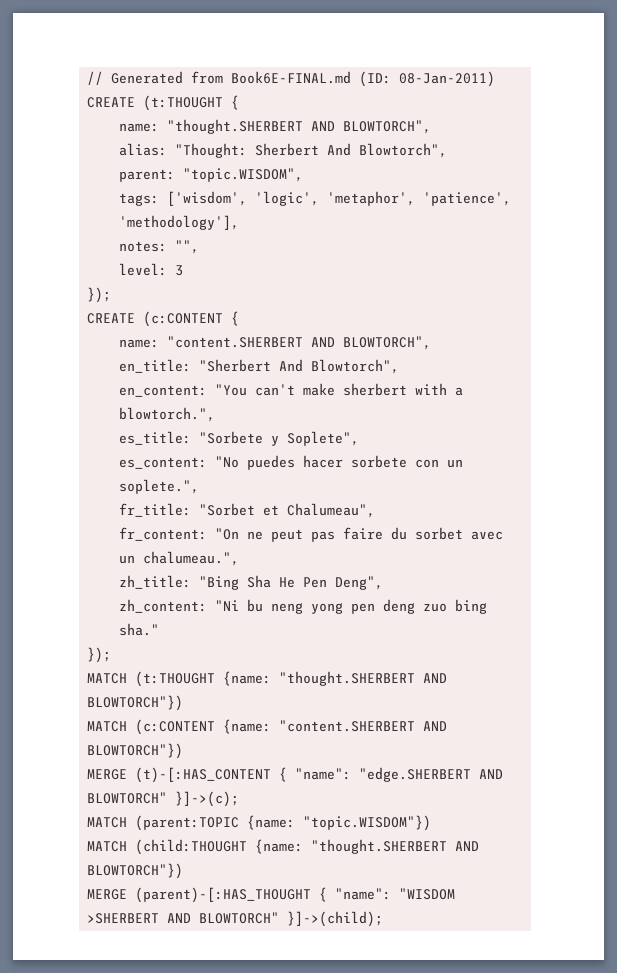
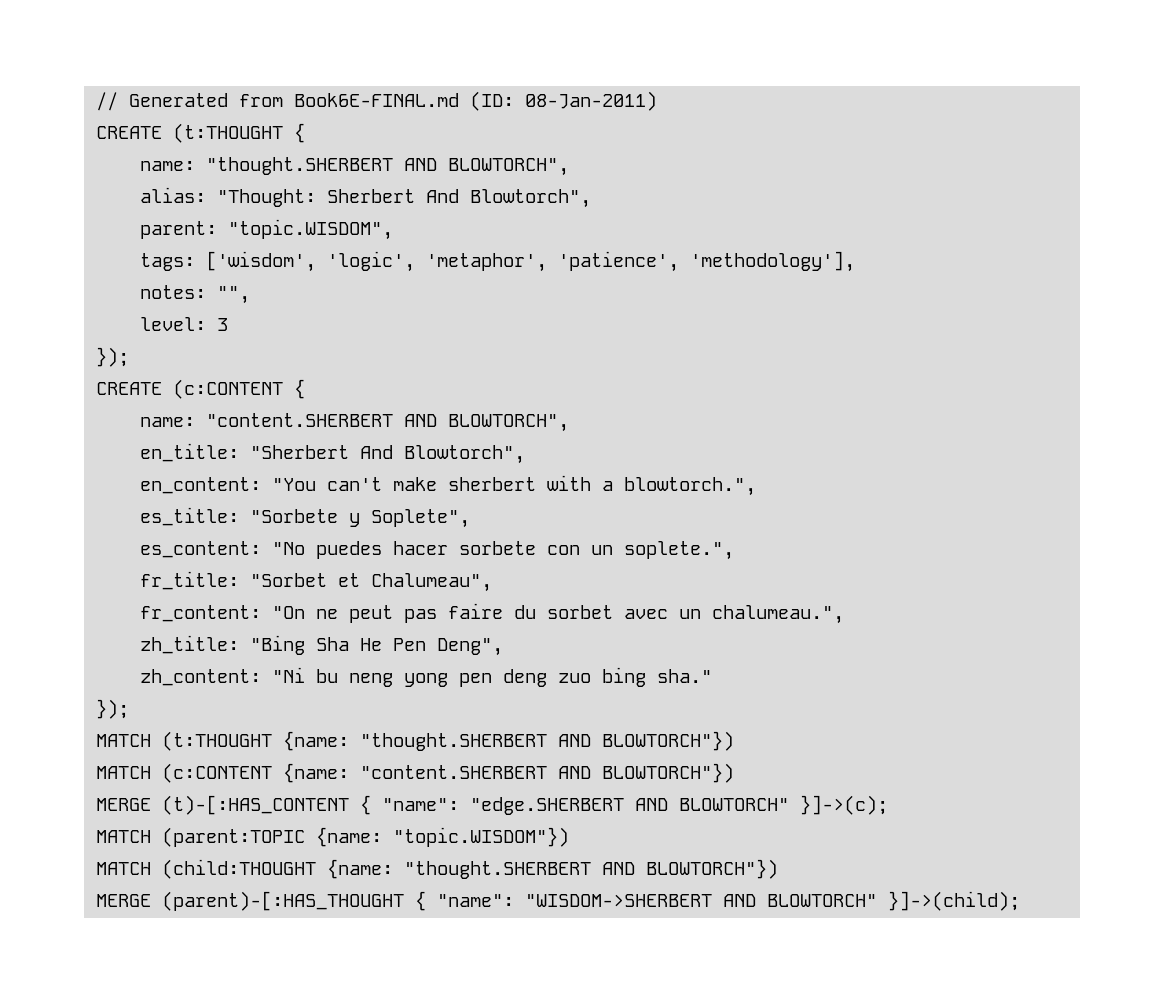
[399,888,456,900] [87,913,160,924] "WISDOM >SHERBERT -> [524,894,712,907] "WISDOM->SHERBERT

